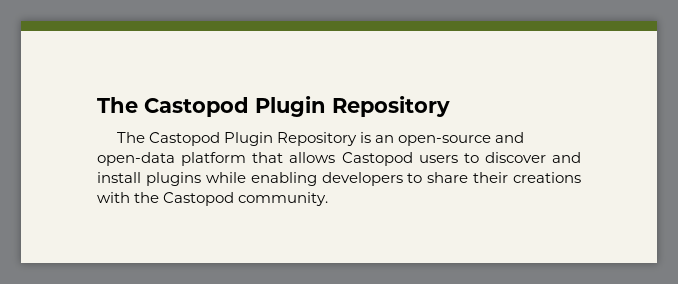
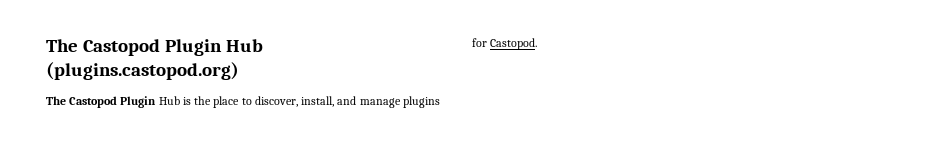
[97,96,450,117] [116,132,524,146] [97,152,581,166] [97,172,581,186] [97,192,329,206] The Castopod Plugin Repository // The Castopod Plugin Repository is an open-source and open-data platform that allows Castopod users to discover and install plugins while enabling developers to share their creations with the Castopod community. -> [46,39,263,56] [46,62,239,80] [46,96,440,108] [472,38,538,50] The Castopod Plugin Hub (plugins.castopod.org) // The Castopod Plugin Hub is the place to discover, install, and manage plugins for Castopod.

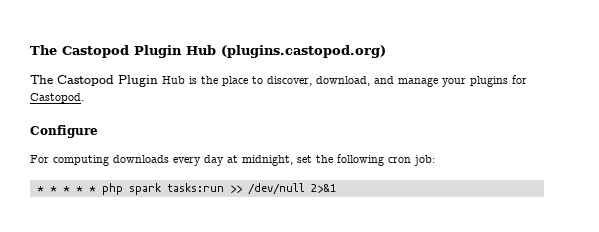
[301,96,335,107] install, -> [316,76,370,86] download,
(401, 103) none -> [442,78,466,87] your
(538, 44) none -> [30,125,98,138] [30,154,435,166] [36,183,336,195] // Configure // For computing downloads every day at midnight, set the following cron job: // * * * * * php spark tasks:run >> /dev/null 2>&1

